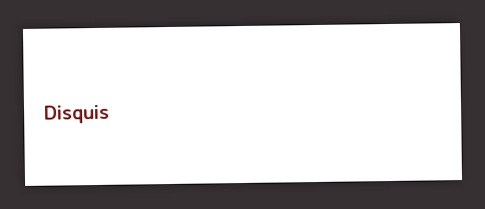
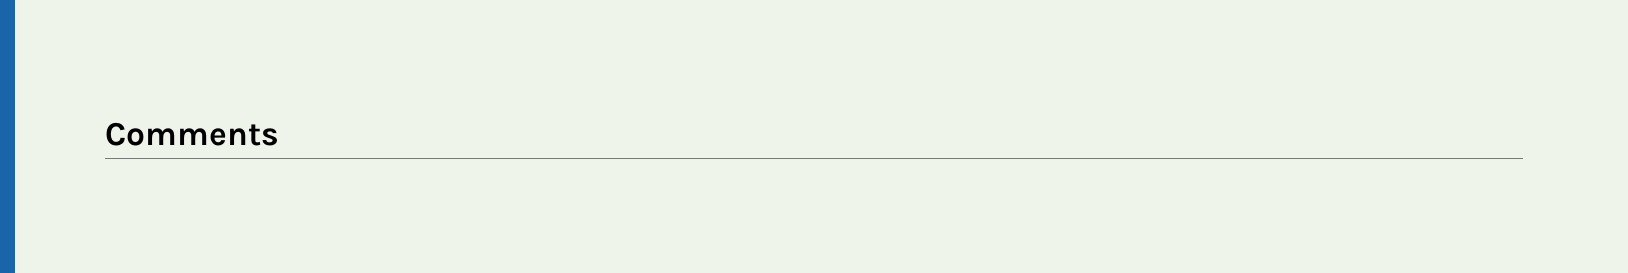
[43,104,110,124] Disquis -> [105,122,279,146] Comments

